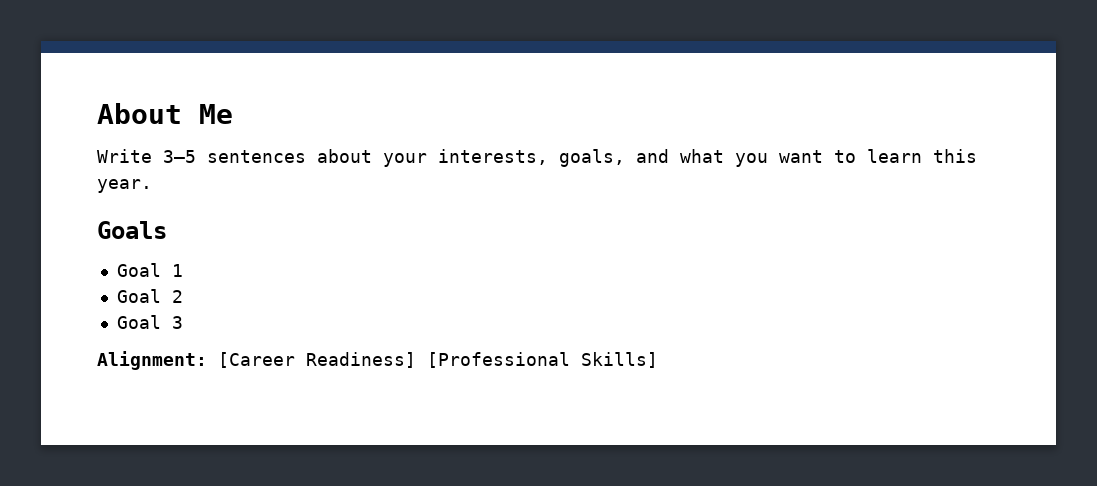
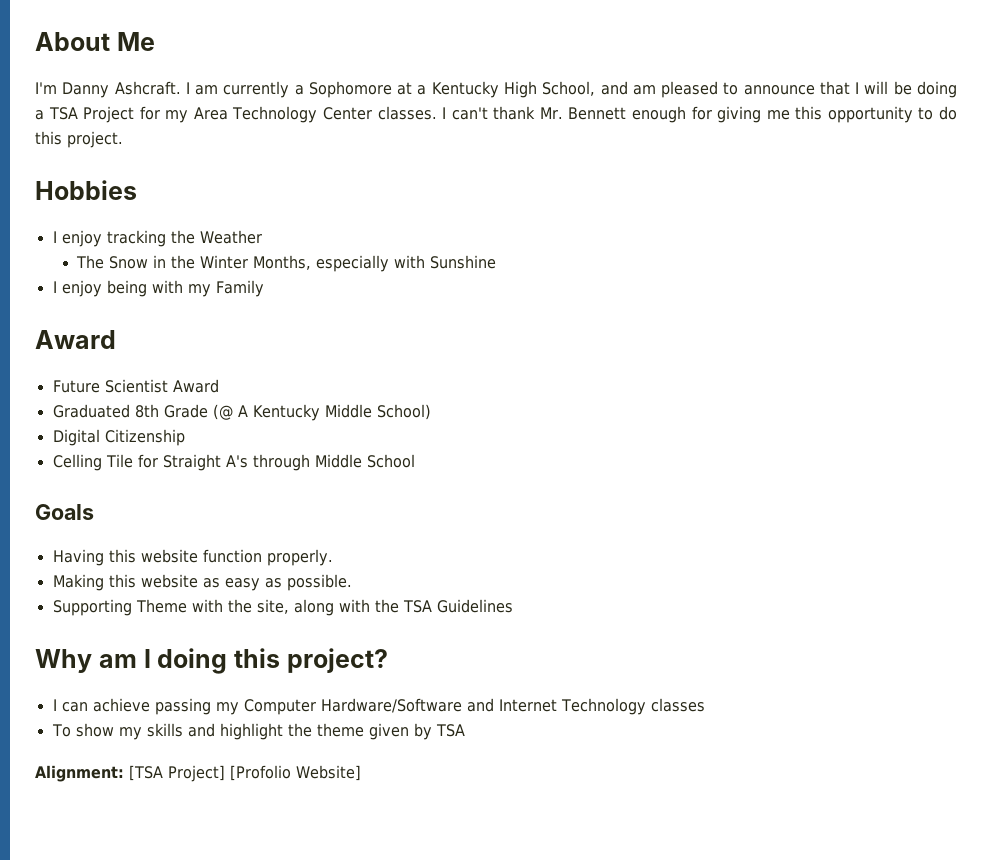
[97,149,977,167] [97,179,152,193] [97,221,167,239] [116,263,183,277] [116,289,183,303] [116,315,183,329] [97,351,658,370] Write 3–5 sentences about your interests, goals, and what you want to learn this year. // Goals // Goal 1 // Goal 2 // Goal 3 // Alignment: [Career Readiness] [Professional Skills] -> [35,81,957,98] [35,106,957,123] [35,131,123,148] [35,180,137,200] [52,230,262,247] [76,255,497,272] [52,280,264,297] [35,330,116,349] [52,379,219,393] [52,404,431,421] [52,429,185,446] [52,454,415,471] [35,504,94,520] [52,549,333,566] [52,574,352,591] [52,599,513,616] [35,648,388,674] [52,698,705,715] [51,723,465,740] [35,765,361,782] I'm Danny Ashcraft. I am currently a Sophomore at a Kentucky High School, and am pleased to announce that I will be doing a TSA Project for my Area Technology Center classes. I can't thank Mr. Bennett enough for giving me this opportunity to do this project. // Hobbies // I enjoy tracking the Weather // The Snow in the Winter Months, especially with Sunshine // I enjoy being with my Family // Award // Future Scientist Award // Graduated 8th Grade (@ A Kentucky Middle School) // Digital Citizenship // Celling Tile for Straight A's through Middle School // Goals // Having this website function properly. // Making this website as easy as possible. // Supporting Theme with the site, along with the TSA Guidelines // Why am I doing this project? // I can achieve passing my Computer Hardware/Software and Internet Technology classes // To show my skills and highlight the theme given by TSA // Alignment: [TSA Project] [Profolio Website]

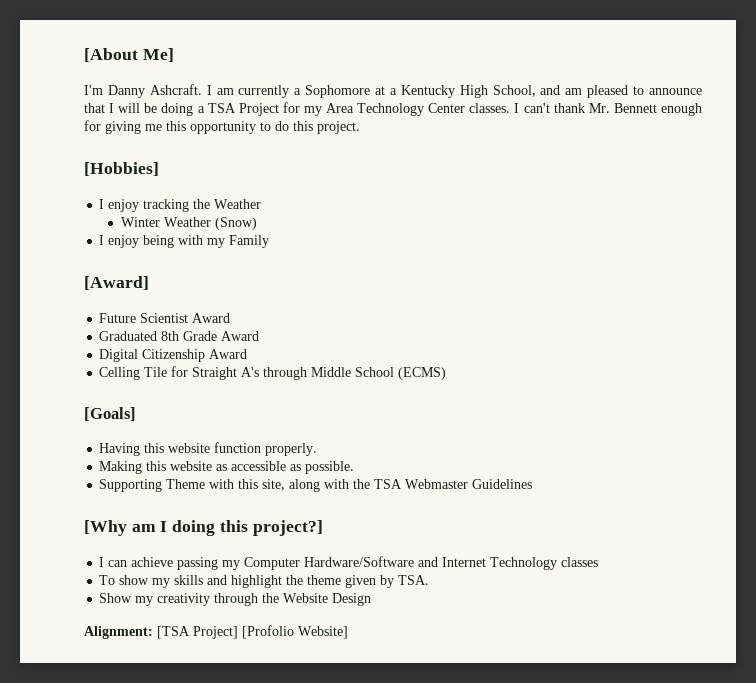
[35,32,155,51] About Me -> [84,48,174,62] [About Me]
[35,180,137,200] Hobbies -> [84,162,159,176] [Hobbies]
[76,255,497,272] The Snow in the Winter Months, especially with Sunshine -> [121,217,258,230] Winter Weather (Snow)
[35,330,116,349] Award -> [84,276,149,290] [Award]
[212,404,431,421] (@ A Kentucky Middle School) -> [221,331,260,341] Award
(185, 437) none -> [209,349,248,359] Award
[35,504,94,520] // Goals -> [398,367,447,380] [84,407,136,421] (ECMS) // [Goals]
[224,578,260,591] easy -> [231,461,287,471] accessible
[227,599,252,613] the -> [238,479,259,489] this
(432, 606) none -> [405,479,469,489] Webmaster
[35,649,92,673] Why -> [84,520,127,536] [Why
[286,648,388,673] project? -> [252,520,323,536] project?]
[435,724,465,737] TSA -> [398,575,430,585] [99,593,372,606] TSA. // Show my creativity through the Website Design

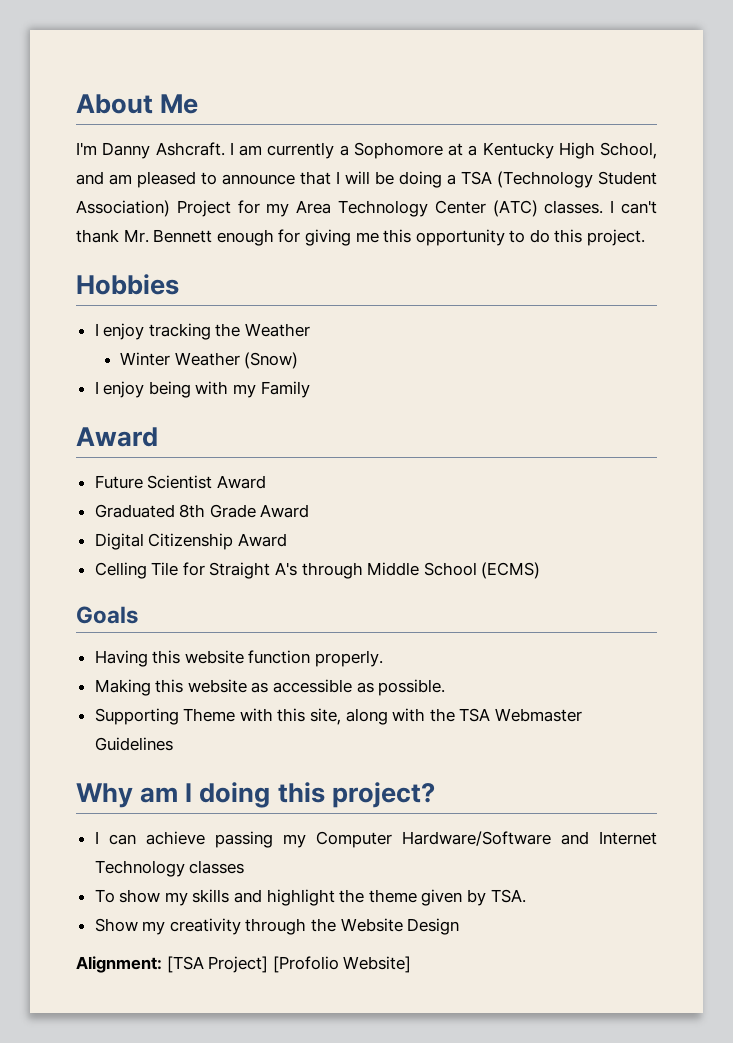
[84,48,174,62] [About Me] -> [76,94,199,114] About Me
(236, 108) none -> [497,171,657,188] [76,200,170,217] (Technology Student Association)
(466, 108) none -> [492,200,538,217] (ATC)
[84,162,159,176] [Hobbies] -> [76,274,179,295] Hobbies
[84,276,149,290] [Award] -> [76,427,158,447] Award
[84,407,136,421] [Goals] -> [76,606,138,624] Goals
[84,520,127,536] [Why -> [76,783,133,808] Why
[252,520,323,536] project?] -> [331,782,435,808] project?

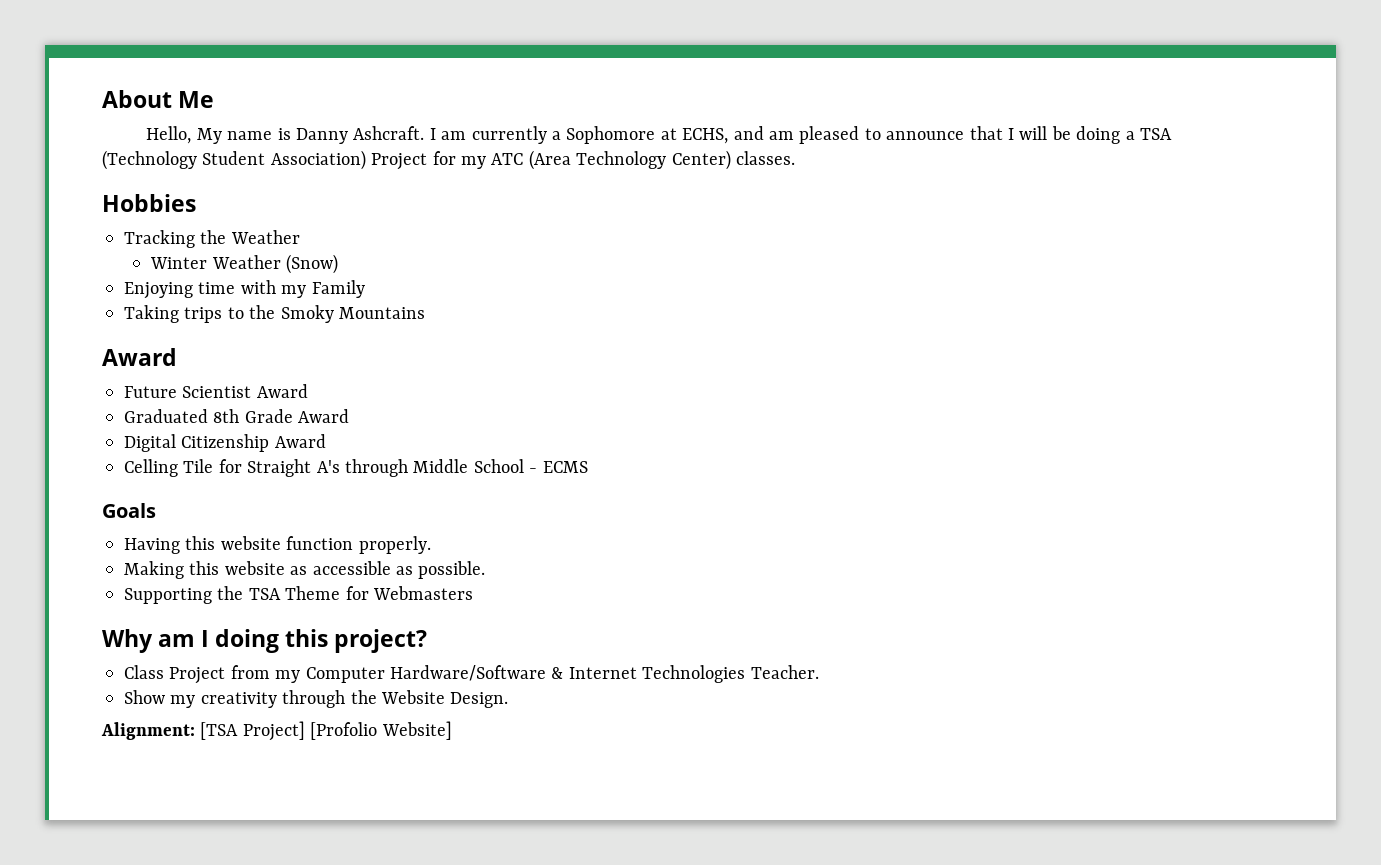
[76,142,97,155] I'm -> [146,126,291,144] Hello, My name is
[468,142,657,159] a Kentucky High School, -> [682,128,729,144] ECHS,
[296,200,657,217] [76,229,646,246] [76,274,179,295] [94,323,211,340] Area Technology Center (ATC) classes. I can't thank Mr. Bennett enough for giving me this opportunity to do this project. // Hobbies // I enjoy tracking -> [491,150,795,170] [102,194,196,212] [124,230,195,248] ATC (Area Technology Center) classes. // Hobbies // Tracking
[94,381,191,398] I enjoy being -> [124,282,236,299] Enjoying time
(310, 389) none -> [124,305,425,323] // Taking trips to the Smoky Mountains
[481,562,541,579] (ECMS) -> [529,461,588,473] - ECMS
[183,708,583,725] [94,737,173,751] Theme with this site, along with the TSA Webmaster Guidelines -> [217,586,473,600] the TSA Theme for Webmasters
[94,831,657,848] [94,860,245,877] [94,889,526,906] I can achieve passing my Computer Hardware/Software and Internet Technology classes // To show my skills and highlight the theme given by TSA. -> [124,665,819,684] Class Project from my Computer Hardware/Software & Internet Technologies Teacher.
[407,918,460,935] Design -> [450,692,509,708] Design.

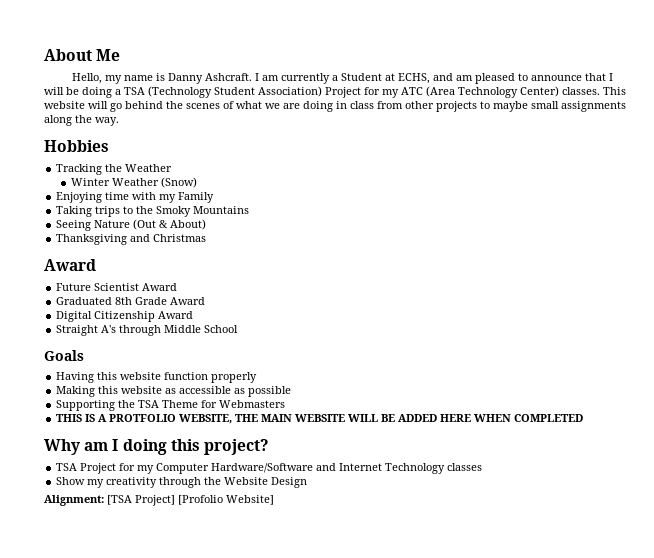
[196,128,222,144] My -> [105,75,123,84] my
[566,126,656,144] Sophomore -> [341,73,383,81] Student
(795, 158) none -> [603,87,626,95] [44,101,626,112] [44,115,119,126] This website will go behind the scenes of what we are doing in class from other projects to maybe small assignments along the way.
(425, 313) none -> [56,219,207,231] [56,234,207,245] // Seeing Nature (Out & About) // Thanksgiving and Christmas
[124,459,242,477] Celling Tile for -> (194, 315) none
[529,461,588,473] - ECMS -> (239, 329) none
[358,536,431,554] properly. -> [211,372,258,383] properly
[418,561,486,579] possible. -> [248,386,292,397] possible
(473, 593) none -> [56,414,584,424] // THIS IS A PROTFOLIO WEBSITE, THE MAIN WEBSITE WILL BE ADDED HERE WHEN COMPLETED
[124,665,819,684] Class Project from my Computer Hardware/Software & Internet Technologies Teacher. -> [56,463,483,474] TSA Project for my Computer Hardware/Software and Internet Technology classes
[450,692,509,708] Design. -> [271,477,308,488] Design

